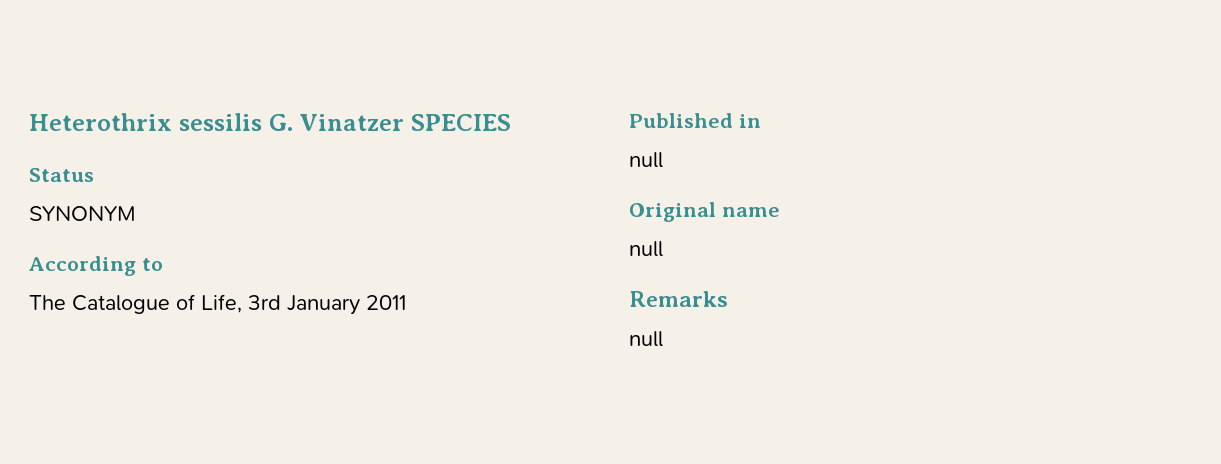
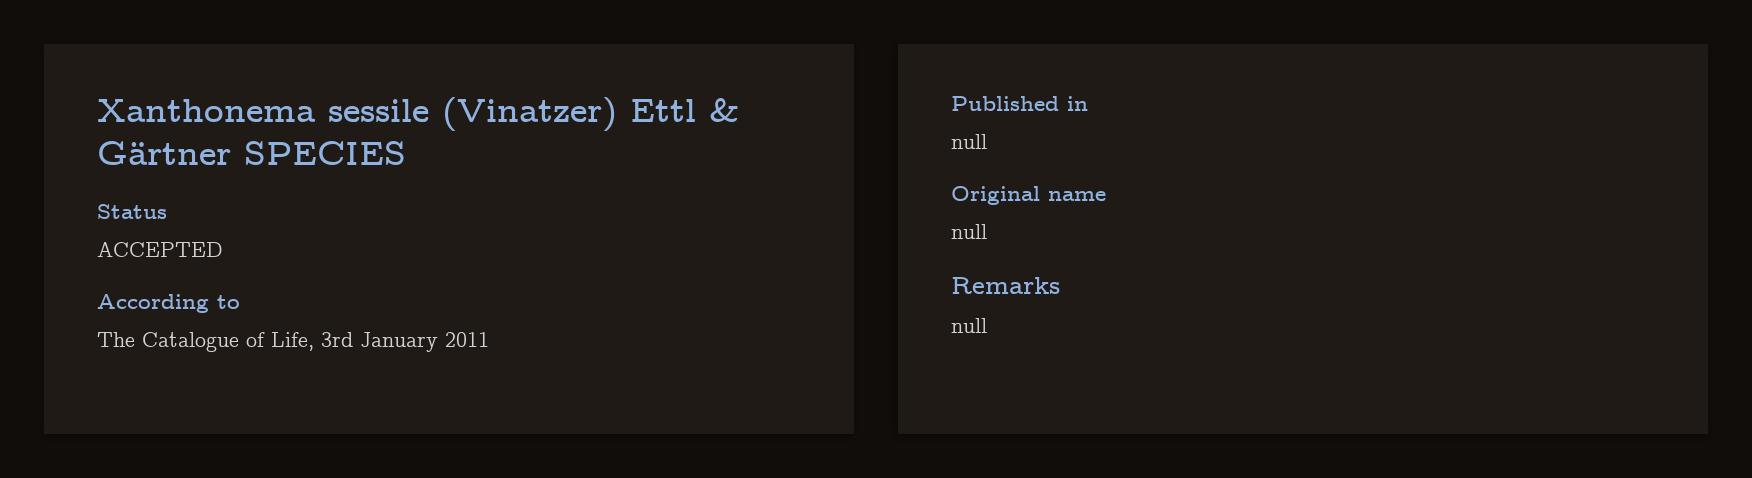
[29,113,405,131] Heterothrix sessilis G. Vinatzer -> [97,97,740,132] [97,141,231,165] Xanthonema sessile (Vinatzer) Ettl & Gärtner
[29,206,136,221] SYNONYM -> [97,242,223,257] ACCEPTED

